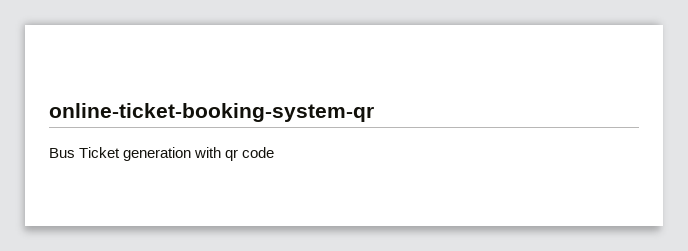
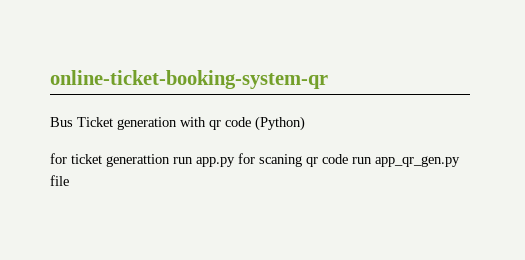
(275, 152) none -> [255,116,305,131] [50,153,460,167] [50,175,69,186] (Python) // for ticket generattion run app.py for scaning qr code run app_qr_gen.py file

